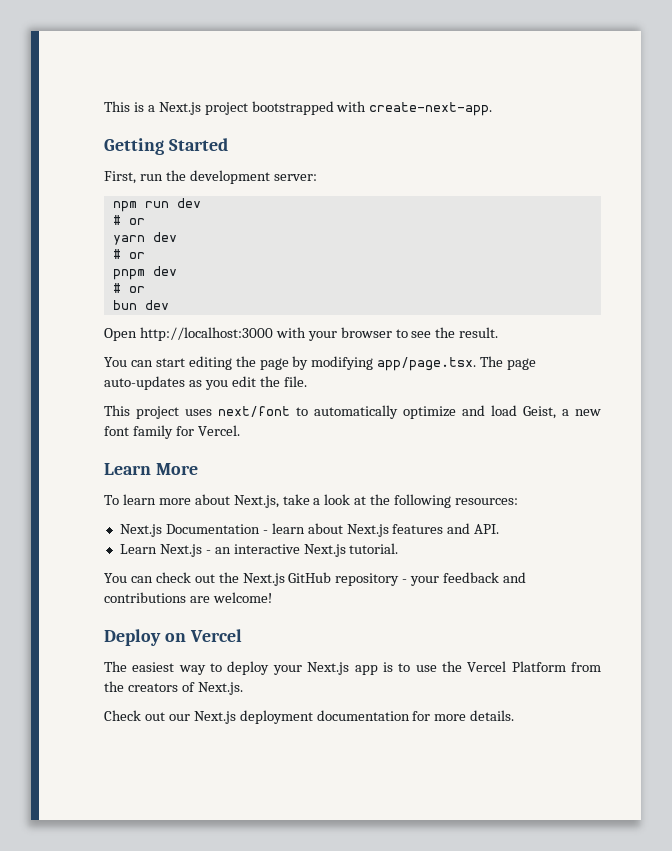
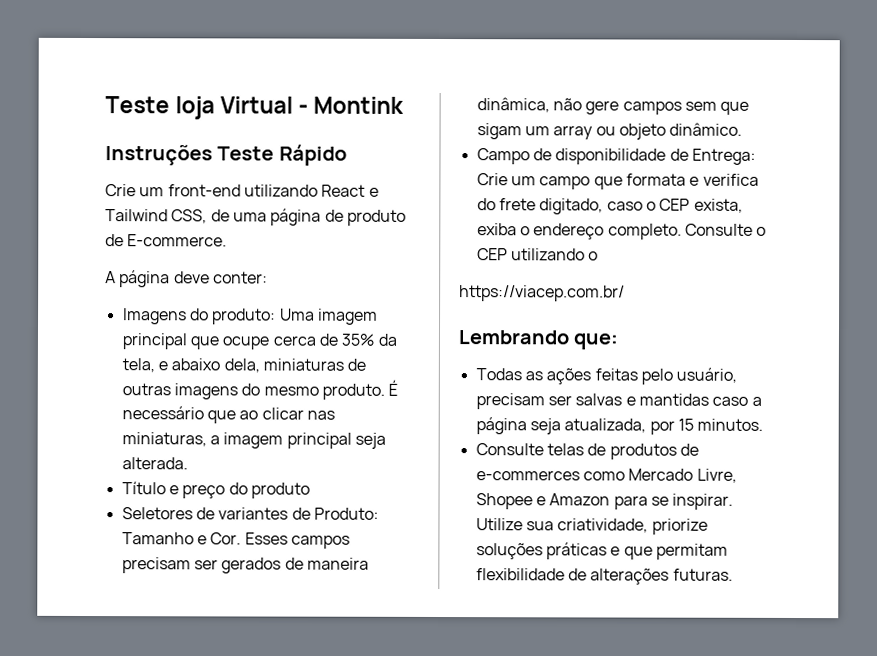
[104,101,493,116] [104,138,228,155] [104,170,317,184] [112,198,201,212] [112,215,145,225] [112,232,177,245] [112,249,145,259] [112,266,177,280] [112,283,145,293] [112,300,169,310] [104,327,499,341] [104,356,537,371] [104,376,307,390] [104,405,601,419] [104,425,240,439] [104,463,198,475] [104,494,519,508] [119,523,500,537] [119,543,399,557] [104,572,527,586] [104,592,272,603] [104,629,242,646] [104,661,601,675] [104,681,243,695] [104,710,515,724] This is a Next.js project bootstrapped with create-next-app. // Getting Started // First, run the development server: // npm run dev // # or // yarn dev // # or // pnpm dev // # or // bun dev // Open http://localhost:3000 with your browser to see the result. // You can start editing the page by modifying app/page.tsx. The page auto-updates as you edit the file. // This project uses next/font to automatically optimize and load Geist, a new font family for Vercel. // Learn More // To learn more about Next.js, take a look at the following resources: // Next.js Documentation - learn about Next.js features and API. // Learn Next.js - an interactive Next.js tutorial. // You can check out the Next.js GitHub repository - your feedback and contributions are welcome! // Deploy on Vercel // The easiest way to deploy your Next.js app is to use the Vercel Platform from the creators of Next.js. // Check out our Next.js deployment documentation for more details. -> [105,96,405,120] [105,144,347,166] [105,184,379,197] [105,208,406,226] [105,234,228,247] [105,270,268,288] [122,308,378,325] [121,333,397,350] [121,358,367,373] [121,379,399,400] [121,406,335,424] [121,432,386,449] [121,457,188,470] [121,481,310,499] [121,507,379,520] [121,532,350,549] [121,557,369,574] [476,97,750,115] [476,122,743,140] [476,148,756,165] [476,173,759,190] [476,198,743,215] [476,223,767,240] [476,248,599,261] [459,285,625,302] [458,330,619,350] [475,367,738,385] [475,393,762,410] [475,417,764,435] [475,443,699,460] [475,468,737,483] [475,493,734,510] [475,518,708,535] [475,542,728,560] [475,568,733,585] Teste loja Virtual - Montink // Instruções Teste Rápido // Crie um front-end utilizando React e Tailwind CSS, de uma página de produto de E-commerce. // A página deve conter: // Imagens do produto: Uma imagem principal que ocupe cerca de 35% da tela, e abaixo dela, miniaturas de outras imagens do mesmo produto. É necessário que ao clicar nas miniaturas, a imagem principal seja alterada. // Título e preço do produto // Seletores de variantes de Produto: Tamanho e Cor. Esses campos precisam ser gerados de maneira dinâmica, não gere campos sem que sigam um array ou objeto dinâmico. // Campo de disponibilidade de Entrega: Crie um campo que formata e verifica do frete digitado, caso o CEP exista, exiba o endereço completo. Consulte o CEP utilizando o // https://viacep.com.br/ // Lembrando que: // Todas as ações feitas pelo usuário, precisam ser salvas e mantidas caso a página seja atualizada, por 15 minutos. // Consulte telas de produtos de e-commerces como Mercado Livre, Shopee e Amazon para se inspirar. Utilize sua criatividade, priorize soluções práticas e que permitam flexibilidade de alterações futuras.

